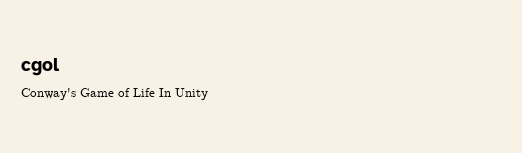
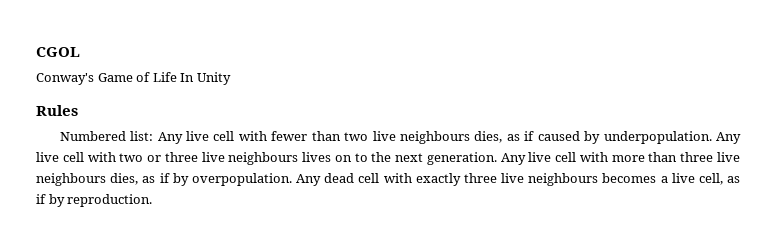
[21,58,59,76] cgol -> [36,47,80,57] CGOL
(208, 94) none -> [36,105,78,116] [59,131,741,144] [36,152,741,165] [36,173,740,186] [36,194,153,207] // Rules // Numbered list: Any live cell with fewer than two live neighbours dies, as if caused by underpopulation. Any live cell with two or three live neighbours lives on to the next generation. Any live cell with more than three live neighbours dies, as if by overpopulation. Any dead cell with exactly three live neighbours becomes a live cell, as if by reproduction.

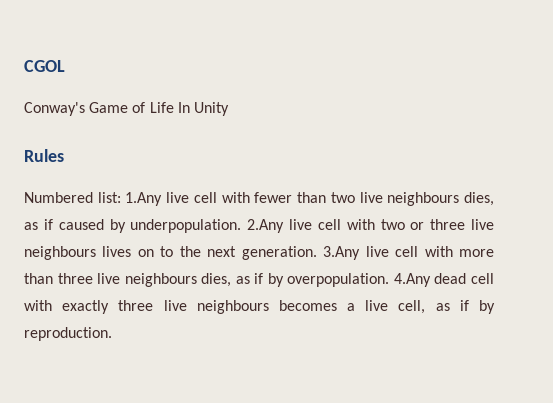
[157,132,183,144] Any -> [125,192,163,206] 1.Any
[716,132,741,144] Any -> [247,219,285,233] 2.Any
[500,153,526,165] Any -> [323,246,361,260] 3.Any
[295,174,321,186] Any -> [393,273,431,287] 4.Any

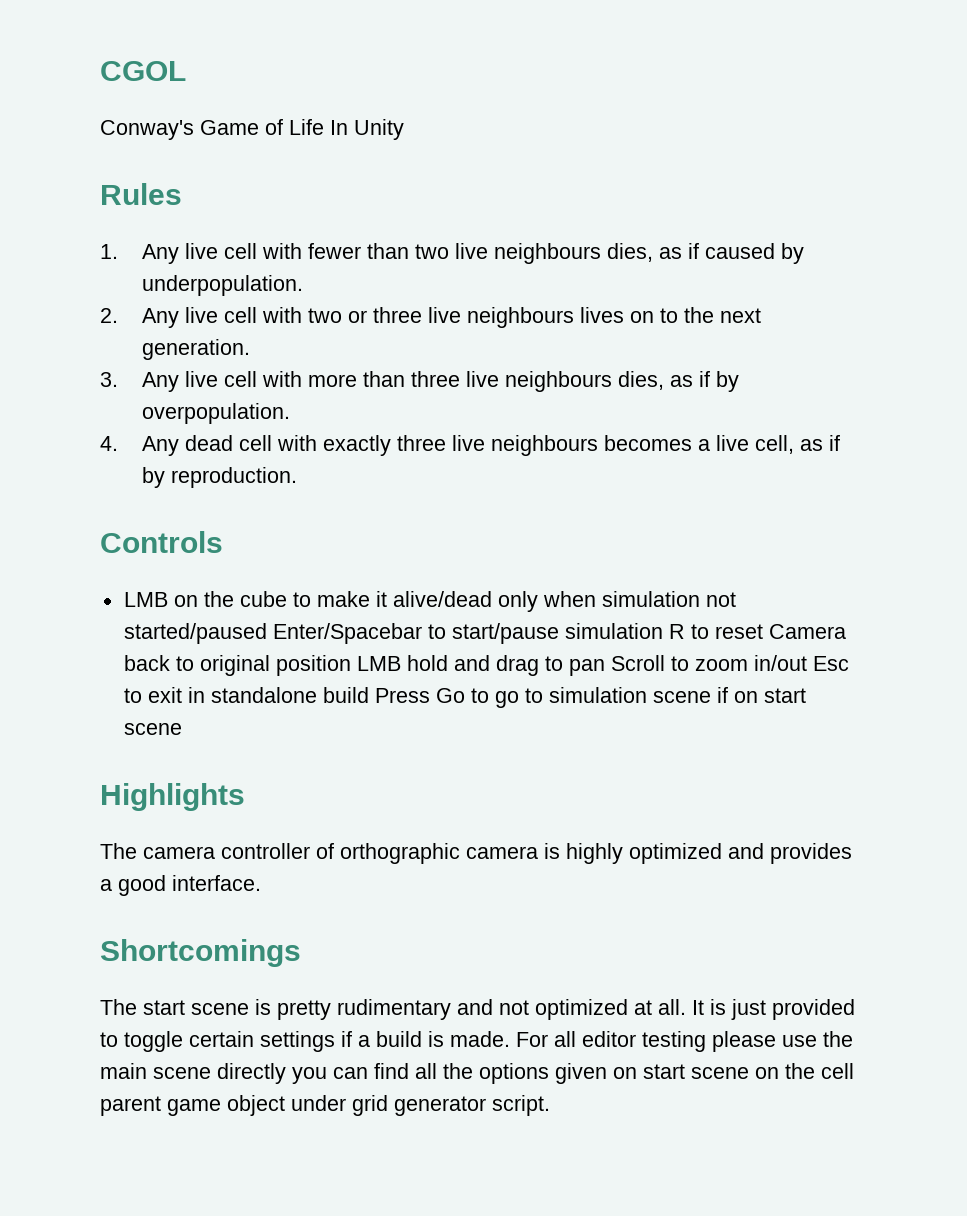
[24,192,163,206] Numbered list: 1.Any -> [100,244,180,264] 1. Any
[247,219,285,233] 2.Any -> [100,308,180,328] // 2. Any
[323,246,361,260] 3.Any -> [100,372,180,392] // 3. Any
[393,273,431,287] 4.Any -> [100,436,180,456] // 4. Any
(112, 334) none -> [100,531,223,553] [123,591,736,612] [123,623,846,644] [123,655,849,676] [123,687,806,708] [123,723,182,735] [100,783,245,811] [100,843,852,864] [100,875,261,896] [100,939,301,967] [100,999,855,1020] [100,1031,853,1052] [100,1063,854,1084] [100,1095,550,1116] // Controls // LMB on the cube to make it alive/dead only when simulation not started/paused Enter/Spacebar to start/pause simulation R to reset Camera back to original position LMB hold and drag to pan Scroll to zoom in/out Esc to exit in standalone build Press Go to go to simulation scene if on start scene // Highlights // The camera controller of orthographic camera is highly optimized and provides a good interface. // Shortcomings // The start scene is pretty rudimentary and not optimized at all. It is just provided to toggle certain settings if a build is made. For all editor testing please use the main scene directly you can find all the options given on start scene on the cell parent game object under grid generator script.

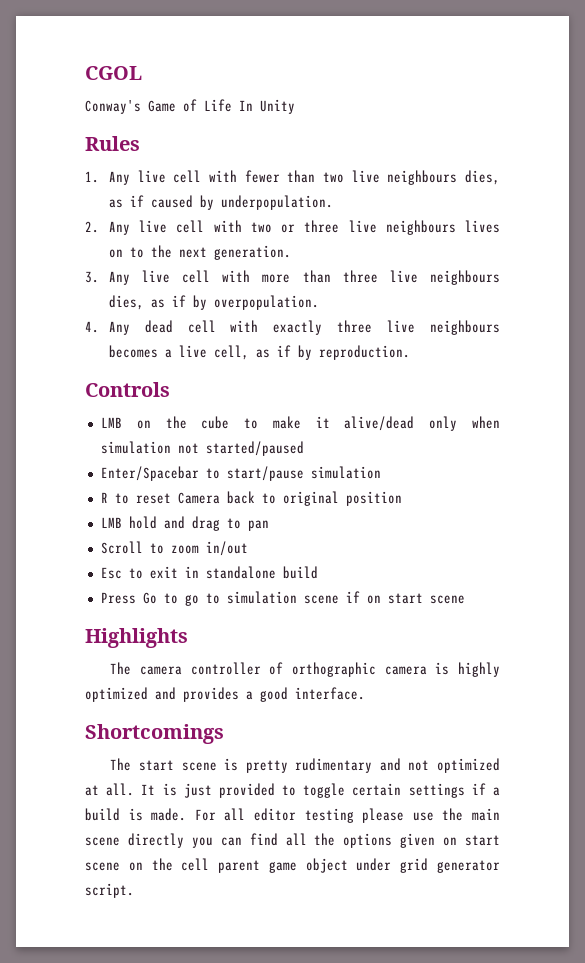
(267, 633) none -> (304, 448) //
(663, 631) none -> (381, 472) //
(351, 665) none -> (402, 498) //
(605, 667) none -> (269, 525) //
(807, 663) none -> (248, 548) //
(369, 695) none -> (318, 572) //

